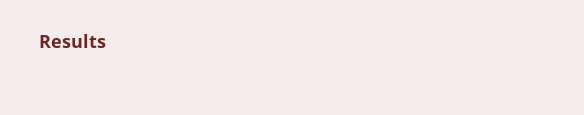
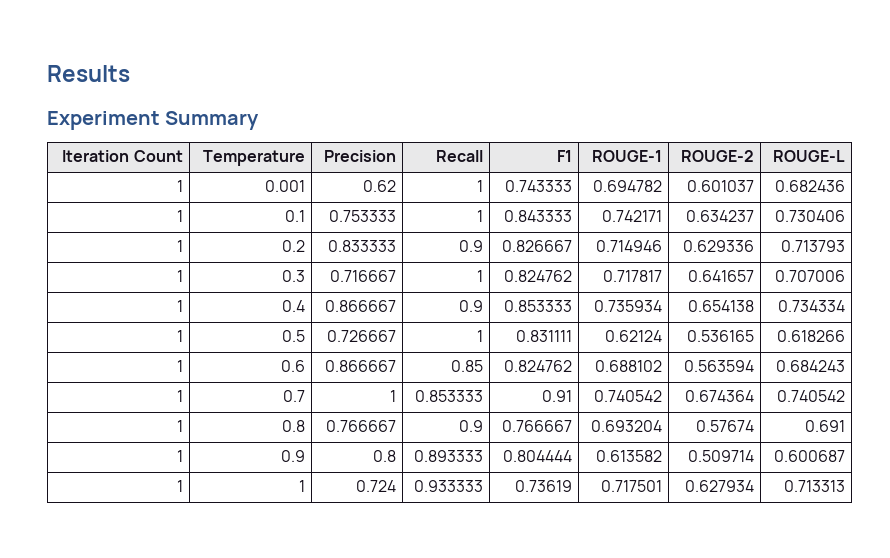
(106, 41) none -> [47,111,260,130] [62,150,183,162] [202,150,305,166] [323,150,396,162] [435,150,483,162] [556,150,572,162] [591,150,662,162] [680,150,754,162] [772,150,845,162] [176,180,183,192] [264,180,305,192] [362,180,396,192] [476,180,483,192] [504,180,572,192] [592,180,662,192] [686,180,754,192] [774,180,845,192] [176,210,183,222] [284,210,305,222] [328,210,396,222] [476,210,483,222] [503,210,572,222] [601,210,662,222] [685,210,754,222] [774,210,845,222] [176,240,183,252] [281,240,305,252] [327,240,396,252] [458,240,483,252] [501,240,572,252] [595,240,662,252] [682,240,754,252] [780,240,845,252] [176,270,183,282] [281,270,305,282] [329,270,396,282] [476,270,483,282] [503,270,572,282] [602,270,662,282] [687,270,754,282] [774,270,845,282] [176,300,183,312] [281,300,305,312] [324,300,396,312] [458,300,483,312] [503,300,572,312] [593,300,662,312] [687,300,754,312] [777,300,845,312] [176,330,183,342] [281,330,305,342] [326,330,396,342] [476,330,483,342] [515,330,572,342] [604,330,662,342] [686,330,754,342] [776,330,845,342] [176,360,183,372] [280,360,305,372] [324,360,396,372] [450,360,483,372] [503,360,572,372] [594,360,662,372] [683,360,754,372] [775,360,845,372] [176,390,183,402] [282,390,305,402] [389,390,396,402] [414,390,483,402] [541,390,572,402] [593,390,662,402] [684,390,754,402] [776,390,845,402] [176,420,183,432] [281,420,305,432] [325,420,396,432] [458,420,483,432] [501,420,572,432] [590,420,662,432] [695,420,754,432] [804,420,845,432] [176,450,183,462] [280,450,305,462] [372,450,396,462] [413,450,483,462] [502,450,572,462] [595,450,662,462] [687,450,754,462] [773,450,845,462] [176,480,183,492] [298,480,305,492] [355,480,396,492] [413,480,483,492] [514,480,572,492] [600,480,662,492] [684,480,754,492] [783,480,845,492] // Experiment Summary // Iteration Count | Temperature | Precision | Recall | F1 | ROUGE-1 | ROUGE-2 | ROUGE-L // 1 | 0.001 | 0.62 | 1 | 0.743333 | 0.694782 | 0.601037 | 0.682436 // 1 | 0.1 | 0.753333 | 1 | 0.843333 | 0.742171 | 0.634237 | 0.730406 // 1 | 0.2 | 0.833333 | 0.9 | 0.826667 | 0.714946 | 0.629336 | 0.713793 // 1 | 0.3 | 0.716667 | 1 | 0.824762 | 0.717817 | 0.641657 | 0.707006 // 1 | 0.4 | 0.866667 | 0.9 | 0.853333 | 0.735934 | 0.654138 | 0.734334 // 1 | 0.5 | 0.726667 | 1 | 0.831111 | 0.62124 | 0.536165 | 0.618266 // 1 | 0.6 | 0.866667 | 0.85 | 0.824762 | 0.688102 | 0.563594 | 0.684243 // 1 | 0.7 | 1 | 0.853333 | 0.91 | 0.740542 | 0.674364 | 0.740542 // 1 | 0.8 | 0.766667 | 0.9 | 0.766667 | 0.693204 | 0.57674 | 0.691 // 1 | 0.9 | 0.8 | 0.893333 | 0.804444 | 0.613582 | 0.509714 | 0.600687 // 1 | 1 | 0.724 | 0.933333 | 0.73619 | 0.717501 | 0.627934 | 0.713313

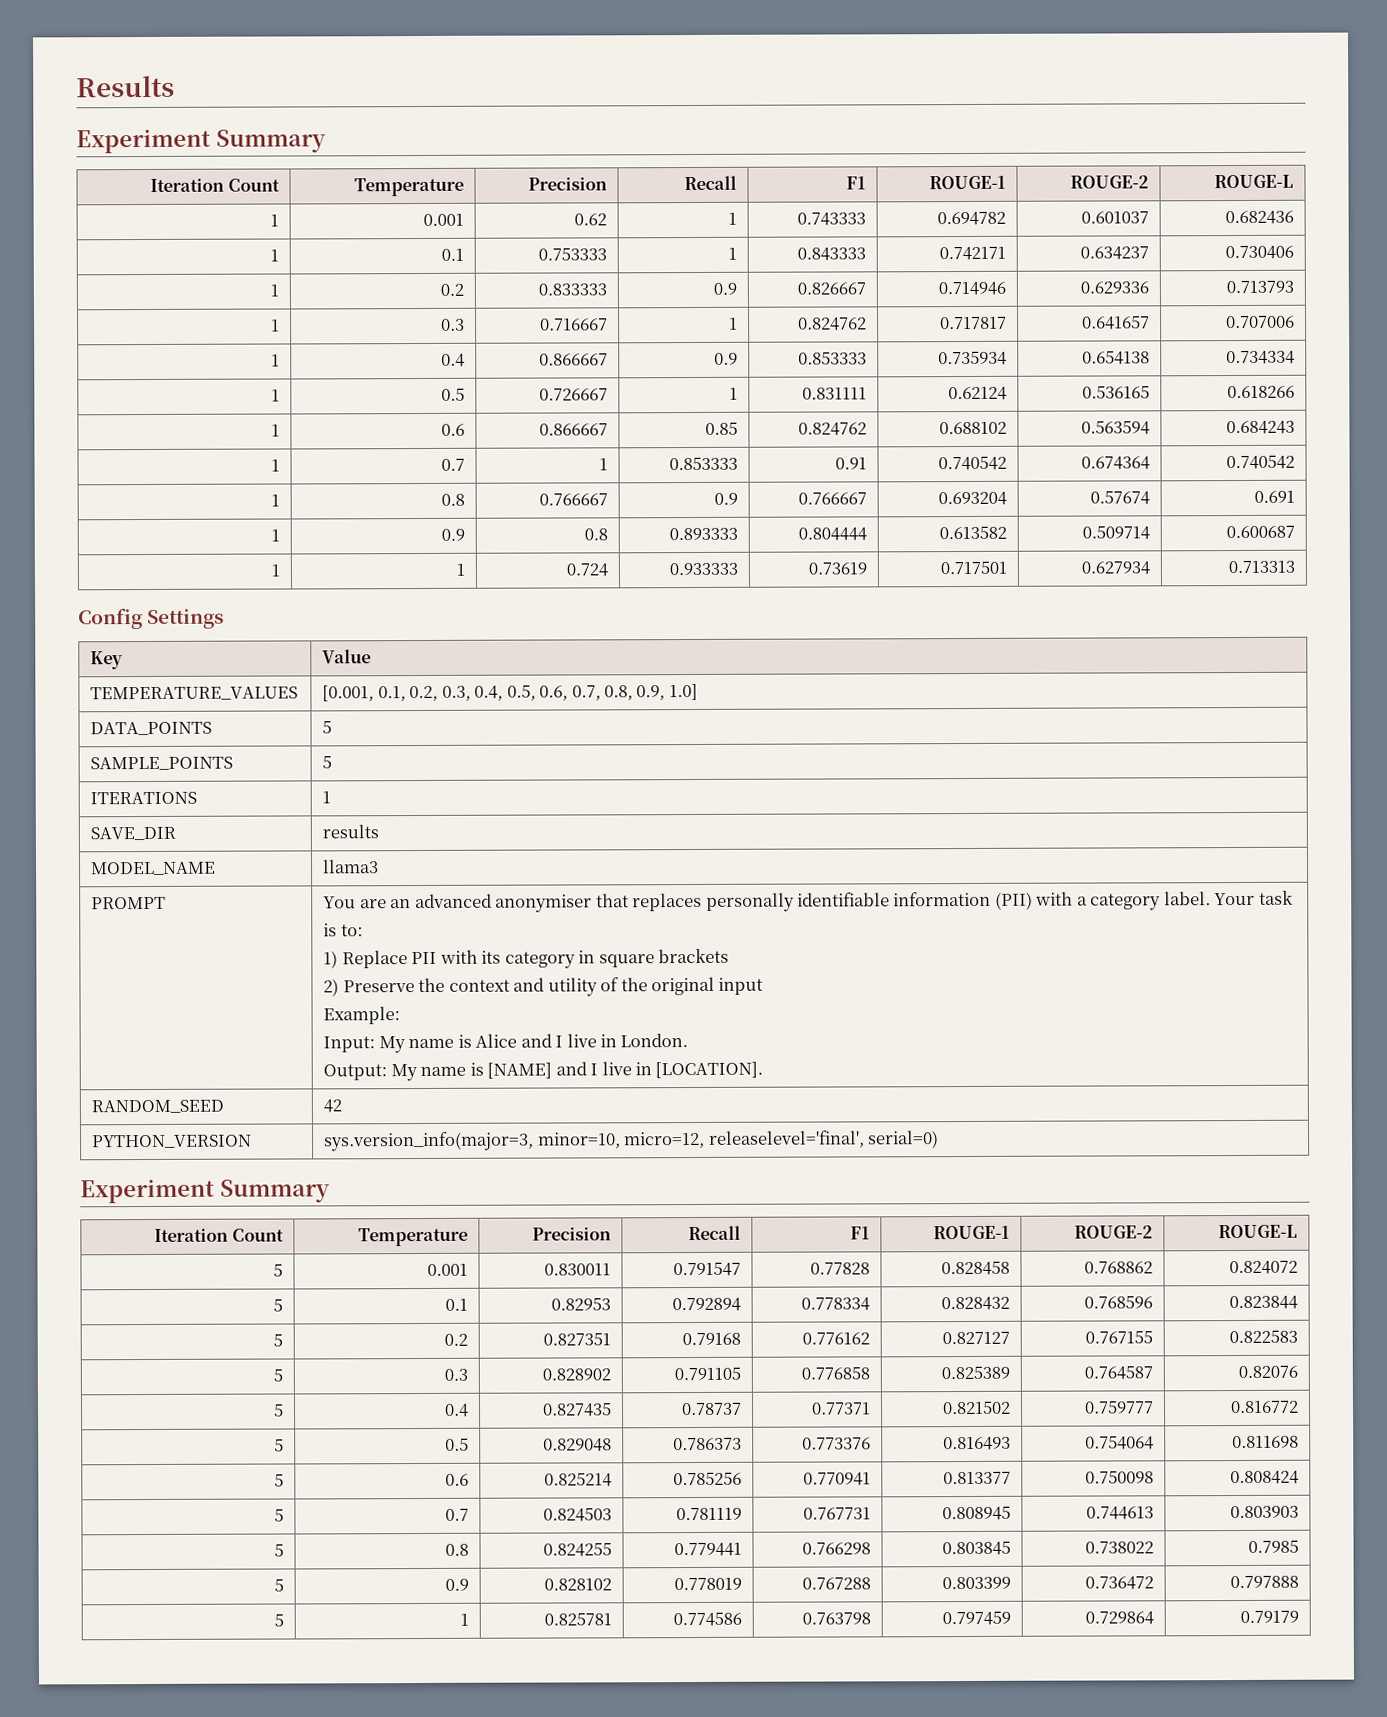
(845, 486) none -> [78,608,225,630] [90,651,124,670] [322,649,372,664] [90,686,299,701] [322,683,698,702] [90,721,213,736] [322,720,333,734] [90,756,234,771] [322,755,333,769] [90,791,198,805] [322,791,332,804] [90,826,177,841] [322,824,380,839] [91,861,217,876] [323,859,380,874] [91,896,167,910] [323,890,1293,913] [323,923,363,937] [323,948,729,969] [323,976,764,997] [323,1006,401,1025] [323,1033,689,1054] [323,1061,764,1082] [91,1099,225,1114] [323,1099,343,1113] [92,1134,253,1149] [324,1130,940,1152] [80,1178,330,1204] [154,1228,284,1242] [357,1227,468,1247] [531,1227,611,1241] [687,1225,741,1241] [849,1226,870,1240] [932,1225,1010,1240] [1073,1225,1153,1239] [1217,1224,1298,1239] [272,1263,283,1277] [426,1263,468,1276] [543,1263,611,1276] [672,1261,741,1277] [809,1262,870,1275] [940,1260,1010,1276] [1083,1261,1153,1274] [1228,1260,1298,1275] [272,1298,283,1312] [444,1298,468,1311] [550,1297,611,1311] [671,1297,741,1312] [800,1297,870,1311] [940,1296,1010,1311] [1083,1295,1153,1309] [1228,1295,1298,1310] [272,1333,283,1347] [443,1333,468,1346] [542,1332,611,1346] [681,1332,741,1346] [801,1332,870,1345] [941,1331,1010,1345] [1084,1330,1153,1344] [1228,1329,1298,1344] [272,1368,283,1382] [443,1368,468,1381] [541,1368,611,1381] [673,1366,741,1381] [800,1366,870,1380] [940,1365,1010,1380] [1083,1365,1153,1380] [1237,1365,1298,1379] [272,1403,284,1417] [443,1403,469,1417] [541,1402,612,1417] [680,1402,742,1416] [810,1402,871,1415] [941,1400,1011,1415] [1083,1400,1154,1414] [1229,1400,1299,1414] [273,1438,284,1452] [444,1437,469,1451] [542,1438,612,1452] [672,1437,742,1451] [801,1437,871,1450] [942,1436,1011,1451] [1084,1435,1154,1450] [1231,1435,1299,1449] [273,1473,284,1487] [444,1473,469,1486] [543,1472,612,1487] [672,1471,742,1486] [802,1472,871,1486] [942,1471,1011,1485] [1084,1470,1154,1484] [1229,1470,1299,1485] [273,1508,284,1522] [444,1508,469,1521] [542,1507,612,1522] [675,1507,742,1521] [802,1507,871,1520] [941,1505,1011,1521] [1085,1506,1154,1520] [1229,1505,1299,1519] [273,1543,284,1557] [444,1543,469,1556] [542,1542,612,1557] [673,1542,742,1557] [801,1542,871,1555] [941,1540,1011,1556] [1084,1541,1154,1554] [1247,1539,1299,1553] [273,1578,284,1592] [444,1578,469,1591] [543,1578,612,1591] [673,1577,742,1591] [801,1577,871,1590] [941,1576,1011,1590] [1084,1576,1154,1590] [1229,1575,1299,1589] [273,1613,284,1627] [459,1613,469,1626] [543,1612,612,1626] [672,1611,742,1627] [801,1612,871,1625] [941,1610,1011,1626] [1084,1611,1154,1625] [1239,1610,1299,1624] // Config Settings // Key | Value // TEMPERATURE_VALUES | [0.001, 0.1, 0.2, 0.3, 0.4, 0.5, 0.6, 0.7, 0.8, 0.9, 1.0] // DATA_POINTS | 5 // SAMPLE_POINTS | 5 // ITERATIONS | 1 // SAVE_DIR | results // MODEL_NAME | llama3 // PROMPT | You are an advanced anonymiser that replaces personally identifiable information (PII) with a category label. Your task is to: // 1) Replace PII with its category in square brackets // 2) Preserve the context and utility of the original input // Example: // Input: My name is Alice and I live in London. // Output: My name is [NAME] and I live in [LOCATION]. // RANDOM_SEED | 42 // PYTHON_VERSION | sys.version_info(major=3, minor=10, micro=12, releaselevel='final', serial=0) // Experiment Summary // Iteration Count | Temperature | Precision | Recall | F1 | ROUGE-1 | ROUGE-2 | ROUGE-L // 5 | 0.001 | 0.830011 | 0.791547 | 0.77828 | 0.828458 | 0.768862 | 0.824072 // 5 | 0.1 | 0.82953 | 0.792894 | 0.778334 | 0.828432 | 0.768596 | 0.823844 // 5 | 0.2 | 0.827351 | 0.79168 | 0.776162 | 0.827127 | 0.767155 | 0.822583 // 5 | 0.3 | 0.828902 | 0.791105 | 0.776858 | 0.825389 | 0.764587 | 0.82076 // 5 | 0.4 | 0.827435 | 0.78737 | 0.77371 | 0.821502 | 0.759777 | 0.816772 // 5 | 0.5 | 0.829048 | 0.786373 | 0.773376 | 0.816493 | 0.754064 | 0.811698 // 5 | 0.6 | 0.825214 | 0.785256 | 0.770941 | 0.813377 | 0.750098 | 0.808424 // 5 | 0.7 | 0.824503 | 0.781119 | 0.767731 | 0.808945 | 0.744613 | 0.803903 // 5 | 0.8 | 0.824255 | 0.779441 | 0.766298 | 0.803845 | 0.738022 | 0.7985 // 5 | 0.9 | 0.828102 | 0.778019 | 0.767288 | 0.803399 | 0.736472 | 0.797888 // 5 | 1 | 0.825781 | 0.774586 | 0.763798 | 0.797459 | 0.729864 | 0.79179

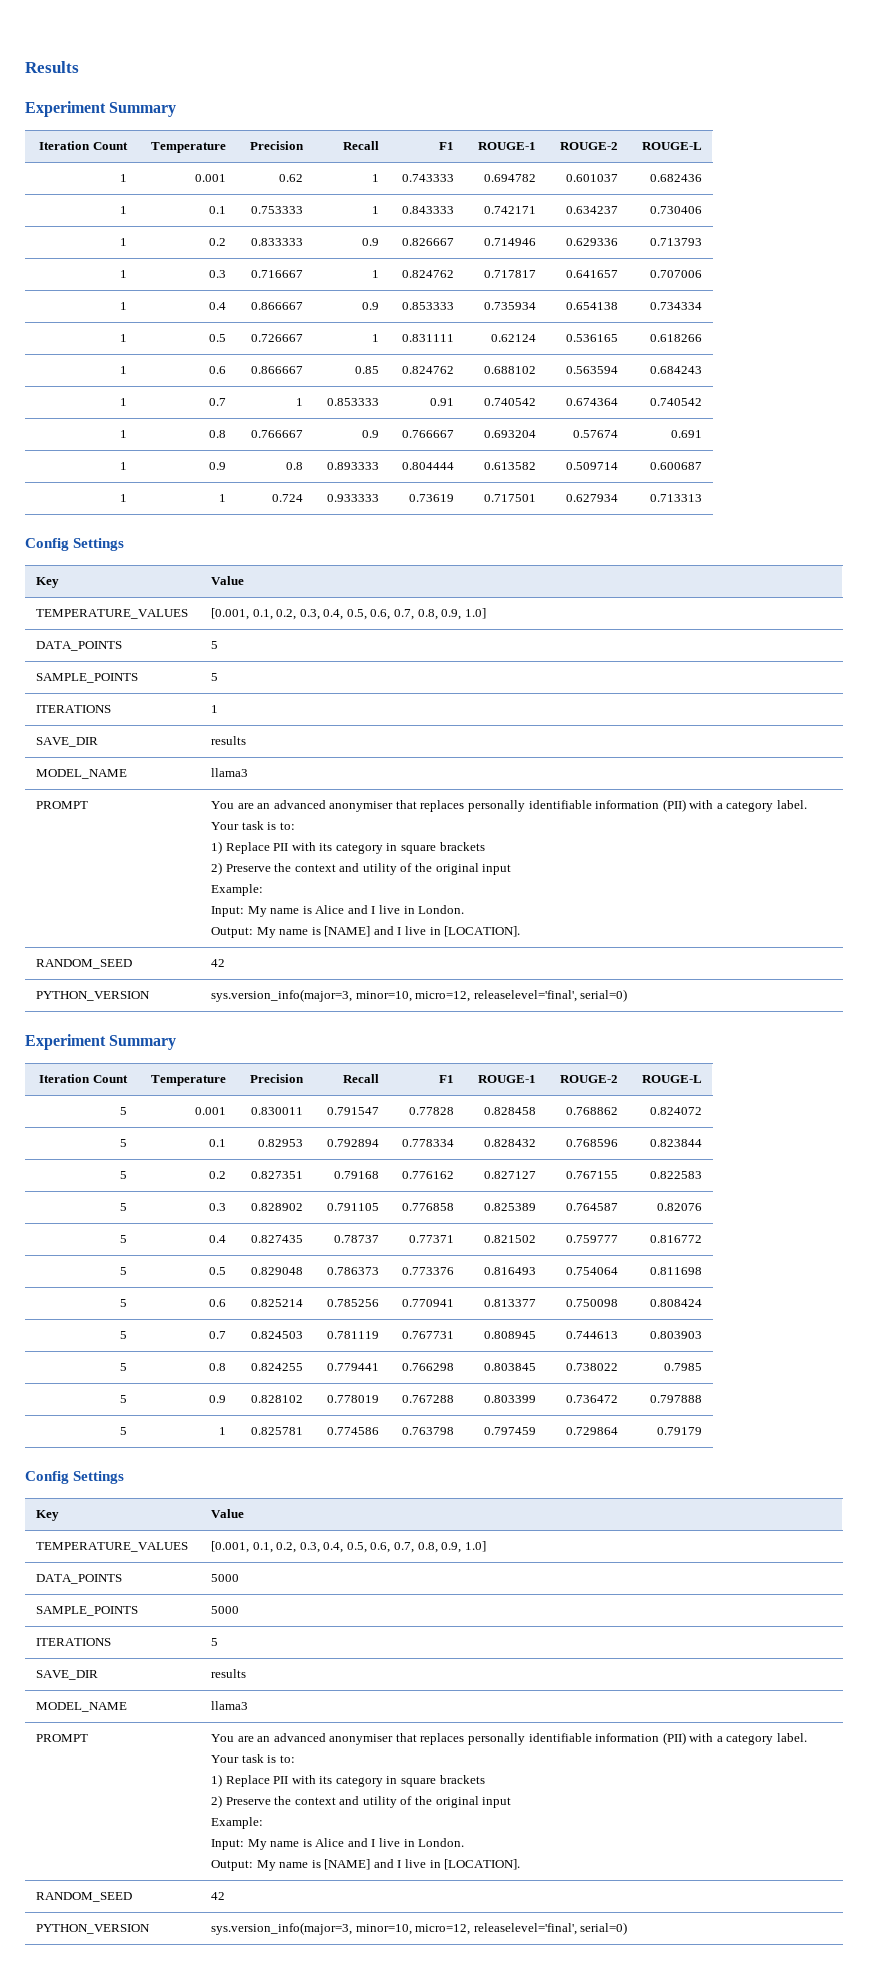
(1299, 1617) none -> [25,1471,125,1484] [36,1510,60,1521] [211,1509,245,1518] [36,1542,189,1552] [211,1541,486,1553] [36,1574,123,1584] [211,1574,240,1582] [36,1606,139,1616] [211,1606,240,1614] [36,1638,112,1646] [211,1638,219,1646] [36,1670,99,1680] [211,1669,247,1678] [36,1702,128,1712] [211,1701,249,1710] [36,1734,89,1742] [211,1732,807,1745] [211,1754,295,1763] [211,1774,485,1787] [211,1795,512,1808] [211,1817,264,1829] [211,1838,465,1850] [211,1859,521,1871] [36,1892,133,1902] [211,1892,226,1900] [36,1924,151,1934] [211,1922,628,1935] // Config Settings // Key | Value // TEMPERATURE_VALUES | [0.001, 0.1, 0.2, 0.3, 0.4, 0.5, 0.6, 0.7, 0.8, 0.9, 1.0] // DATA_POINTS | 5000 // SAMPLE_POINTS | 5000 // ITERATIONS | 5 // SAVE_DIR | results // MODEL_NAME | llama3 // PROMPT | You are an advanced anonymiser that replaces personally identifiable information (PII) with a category label. Your task is to: // 1) Replace PII with its category in square brackets // 2) Preserve the context and utility of the original input // Example: // Input: My name is Alice and I live in London. // Output: My name is [NAME] and I live in [LOCATION]. // RANDOM_SEED | 42 // PYTHON_VERSION | sys.version_info(major=3, minor=10, micro=12, releaselevel='final', serial=0)

